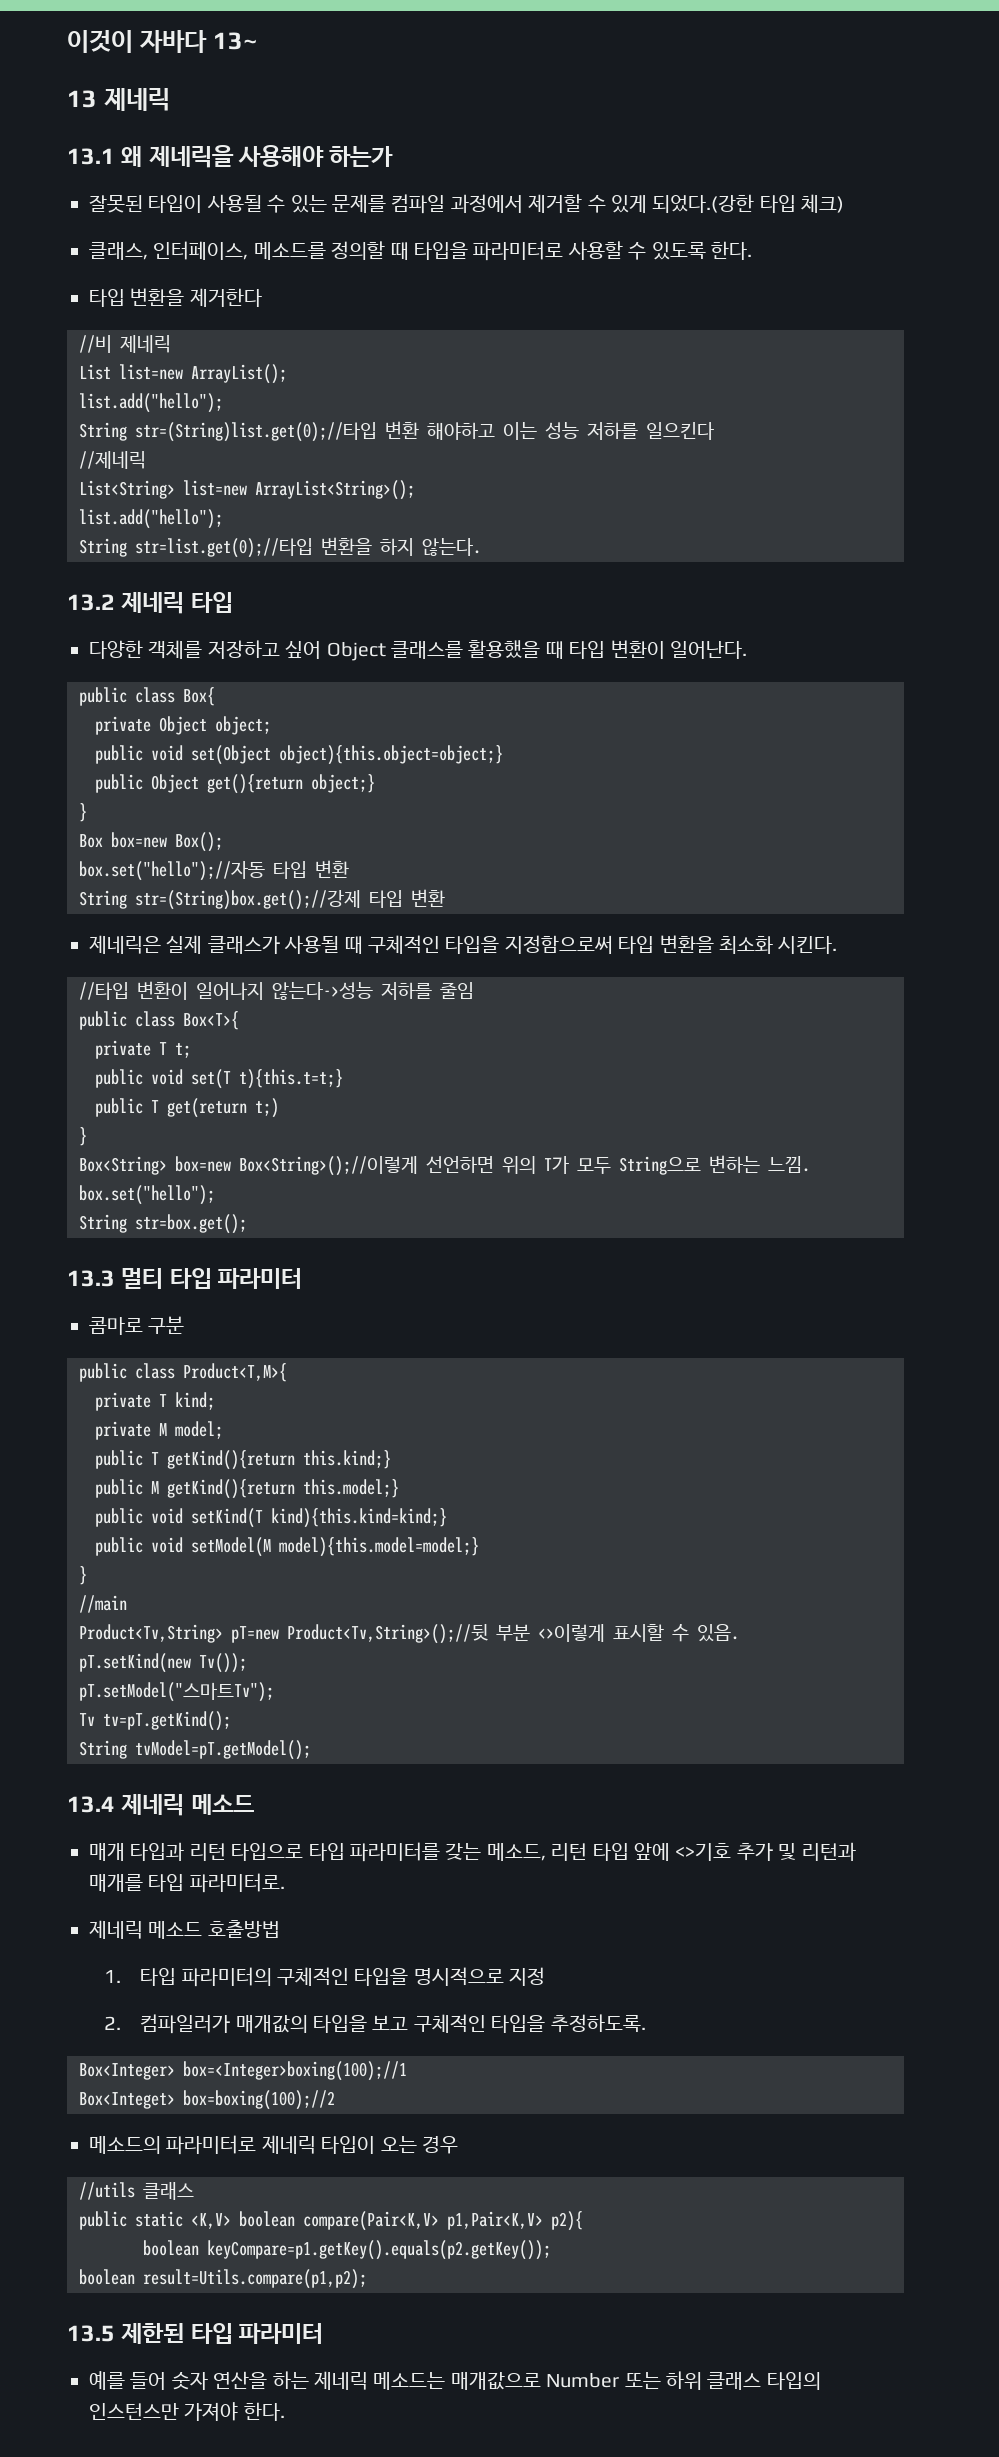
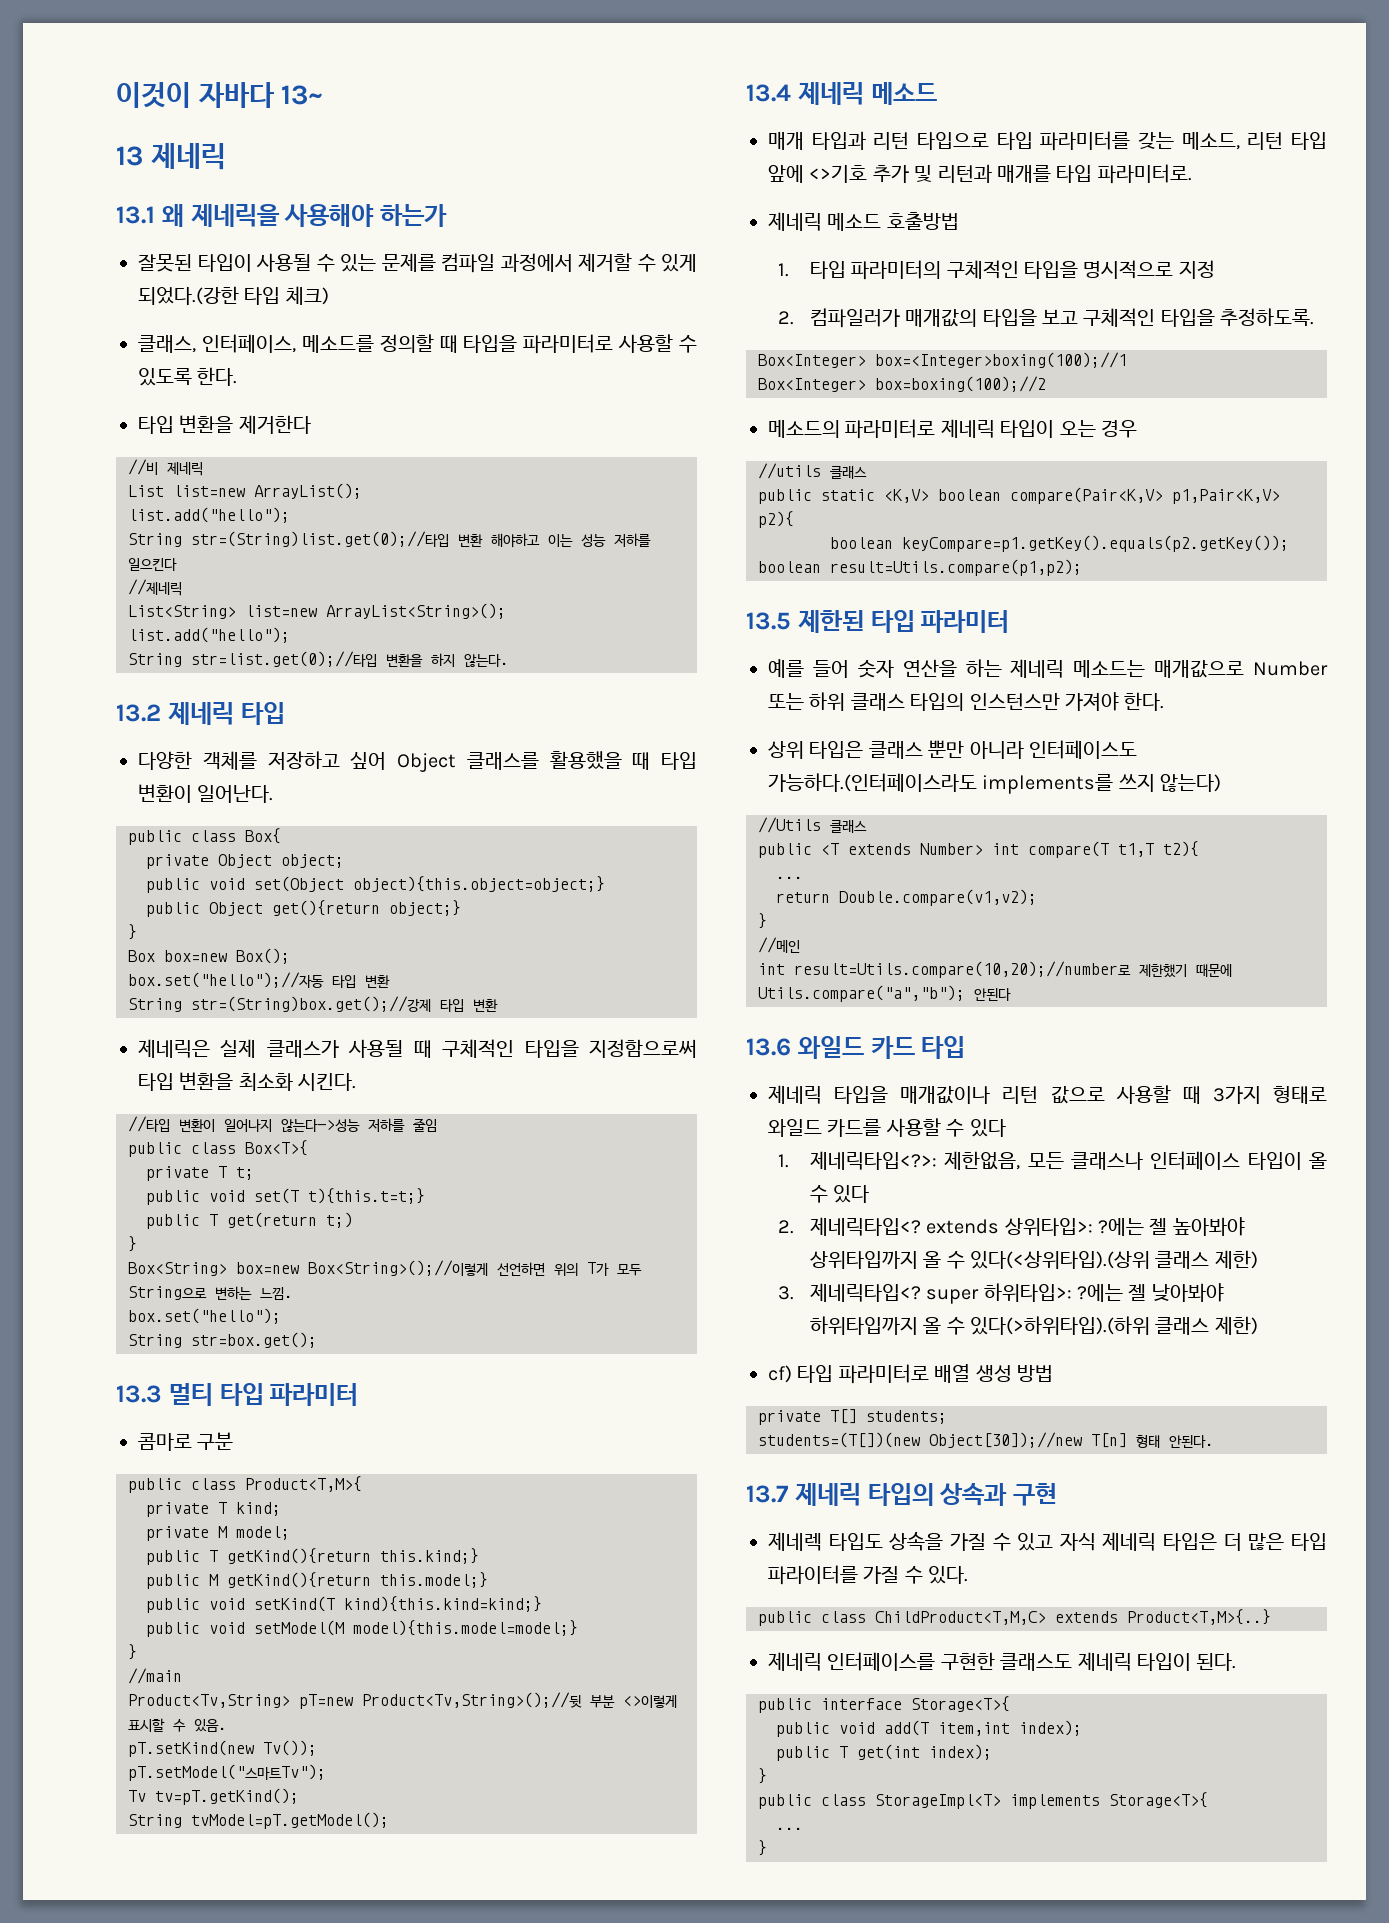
[79,2092,175,2109] Box<Integet> -> [758,378,866,392] Box<Integer>
(285, 2411) none -> [768,740,1137,759] [768,773,1222,794] [758,817,867,833] [758,841,1199,858] [776,876,803,879] [776,889,1037,906] [758,913,767,929] [758,937,800,953] [758,961,1232,978] [758,985,1011,1002] [746,1036,966,1059] [768,1085,1327,1104] [768,1118,1006,1137] [777,1151,1327,1170] [809,1185,870,1203] [777,1217,1245,1236] [809,1250,1258,1269] [777,1283,1224,1304] [809,1316,1258,1335] [768,1364,1053,1384] [758,1409,947,1425] [758,1432,1214,1448] [746,1483,1057,1506] [768,1531,1327,1551] [768,1565,969,1585] [758,1609,1271,1626] [768,1652,1237,1671] [758,1696,1010,1713] [776,1720,1082,1737] [776,1744,992,1761] [758,1768,767,1784] [758,1792,1208,1809] [776,1827,803,1830] [758,1840,767,1856] // 상위 타입은 클래스 뿐만 아니라 인터페이스도 가능하다.(인터페이스라도 implements를 쓰지 않는다) // //Utils 클래스 // public <T extends Number> int compare(T t1,T t2){ // ... // return Double.compare(v1,v2); // } // //메인 // int result=Utils.compare(10,20);//number로 제한했기 때문에 Utils.compare("a","b"); 안된다 // 13.6 와일드 카드 타입 // 제네릭 타입을 매개값이나 리턴 값으로 사용할 때 3가지 형태로 와일드 카드를 사용할 수 있다 // 1. 제네릭타입<?>: 제한없음, 모든 클래스나 인터페이스 타입이 올 수 있다 // 2. 제네릭타입<? extends 상위타입>: ?에는 젤 높아봐야 상위타입까지 올 수 있다(<상위타입).(상위 클래스 제한) // 3. 제네릭타입<? super 하위타입>: ?에는 젤 낮아봐야 하위타입까지 올 수 있다(>하위타입).(하위 클래스 제한) // cf) 타입 파라미터로 배열 생성 방법 // private T[] students; // students=(T[])(new Object[30]);//new T[n] 형태 안된다. // 13.7 제네릭 타입의 상속과 구현 // 제네렉 타입도 상속을 가질 수 있고 자식 제네릭 타입은 더 많은 타입 파라이터를 가질 수 있다. // public class ChildProduct<T,M,C> extends Product<T,M>{..} // 제네릭 인터페이스를 구현한 클래스도 제네릭 타입이 된다. // public interface Storage<T>{ // public void add(T item,int index); // public T get(int index); // } // public class StorageImpl<T> implements Storage<T>{ // ... // }

